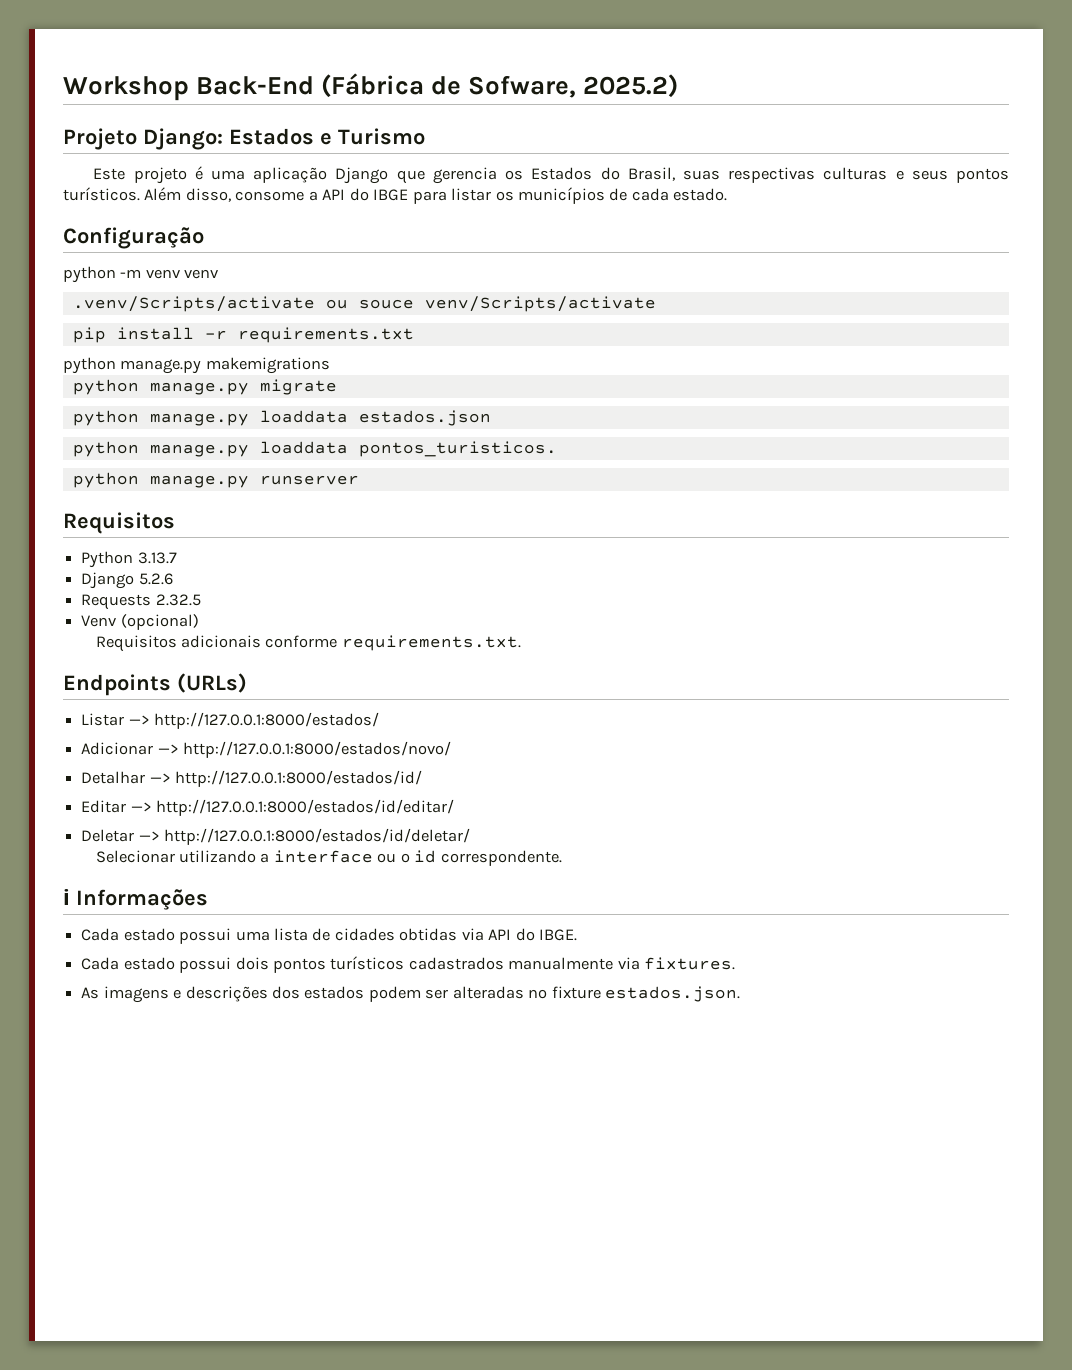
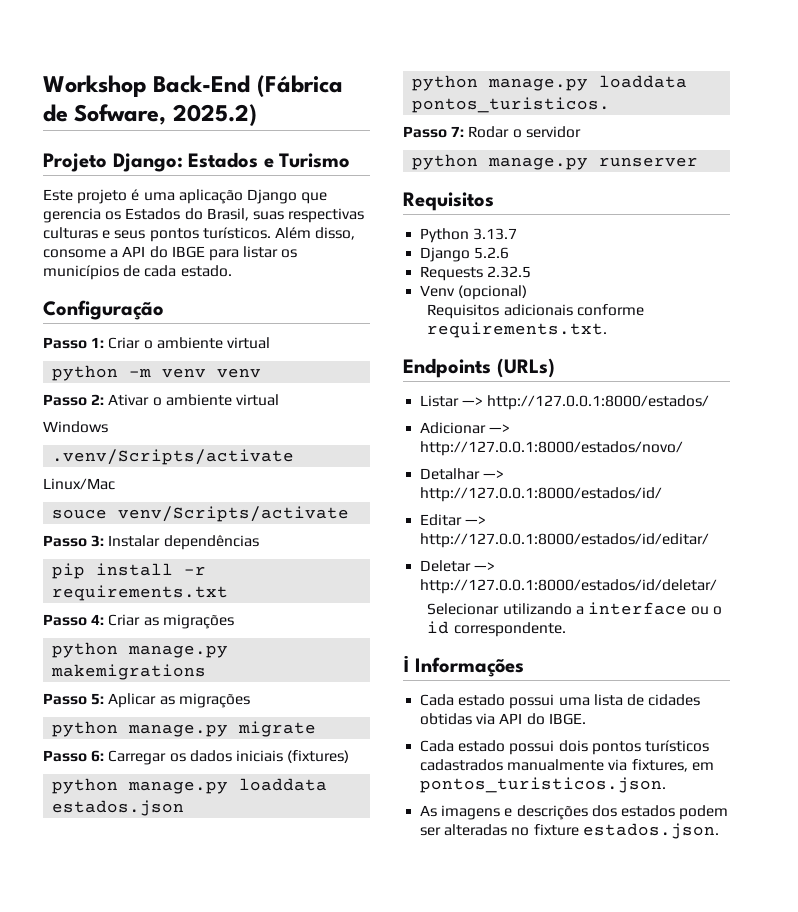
[63,266,219,283] python -m venv venv -> [43,337,270,349] [52,365,262,381] [43,394,279,406] [43,421,108,433] Passo 1: Criar o ambiente virtual // python -m venv venv // Passo 2: Ativar o ambiente virtual // Windows
[325,299,348,309] ou -> [43,478,115,490] // Linux/Mac //
(656, 304) none -> [43,535,259,550] // Passo 3: Instalar dependências
[63,357,330,374] [72,379,337,395] python manage.py makemigrations // python manage.py migrate -> [43,614,234,629] [52,642,229,658] [51,664,207,680] [43,693,250,708] [52,721,317,737] [43,750,350,765] Passo 4: Criar as migrações // python manage.py makemigrations // Passo 5: Aplicar as migrações // python manage.py migrate // Passo 6: Carregar os dados iniciais (fixtures)
(557, 449) none -> [403,126,581,138] // Passo 7: Rodar o servidor
[644,957,736,970] fixtures. -> [631,759,714,772] [420,777,667,793] fixtures, em pontos_turisticos.json.

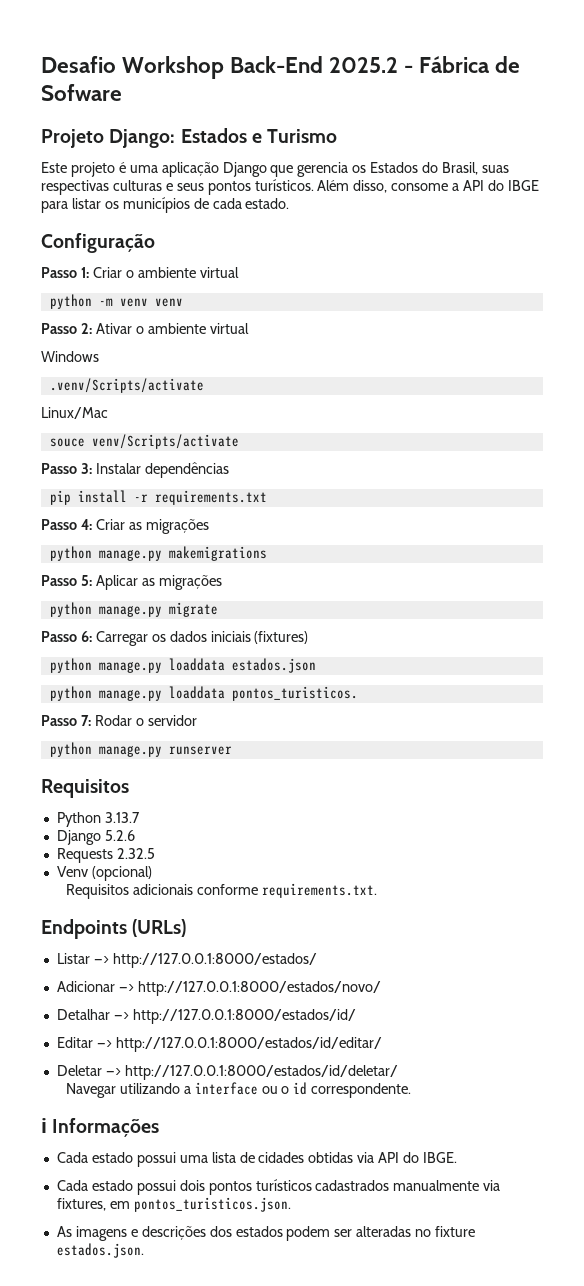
(43, 86) none -> [41,56,116,73] Desafio
[256,75,343,97] [43,104,257,126] (Fábrica de Sofware, 2025.2) -> [329,56,521,73] [41,84,122,101] 2025.2 - Fábrica de Sofware
[427,603,500,615] Selecionar -> [65,1083,116,1098] Navegar

